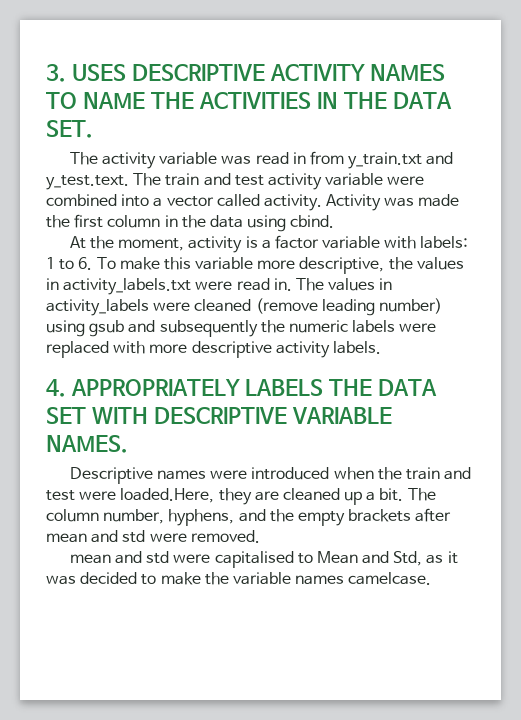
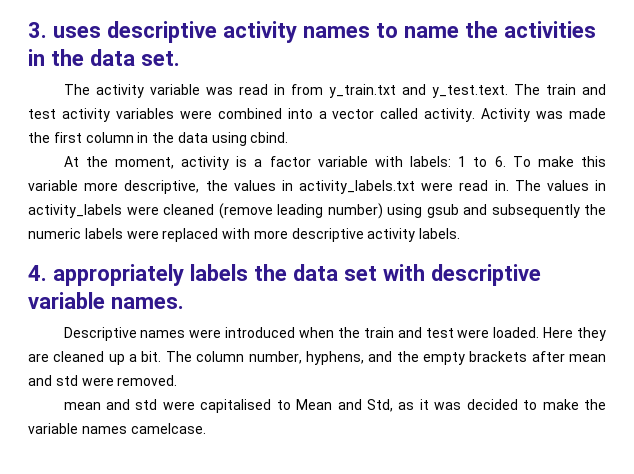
[71,64,445,81] [46,92,452,109] [46,120,93,138] USES DESCRIPTIVE ACTIVITY NAMES TO NAME THE ACTIVITIES IN THE DATA SET. -> [52,21,596,43] [28,49,180,66] uses descriptive activity names to name the activities in the data set.
[325,173,384,186] variable -> [115,108,174,119] variables
[70,379,437,396] [46,407,392,424] [46,435,128,453] APPROPRIATELY LABELS THE DATA SET WITH DESCRIPTIVE VARIABLE NAMES. -> [52,264,541,286] [28,292,184,309] appropriately labels the data set with descriptive variable names.
[120,488,215,503] loaded.Here, -> [493,327,574,338] loaded. Here

